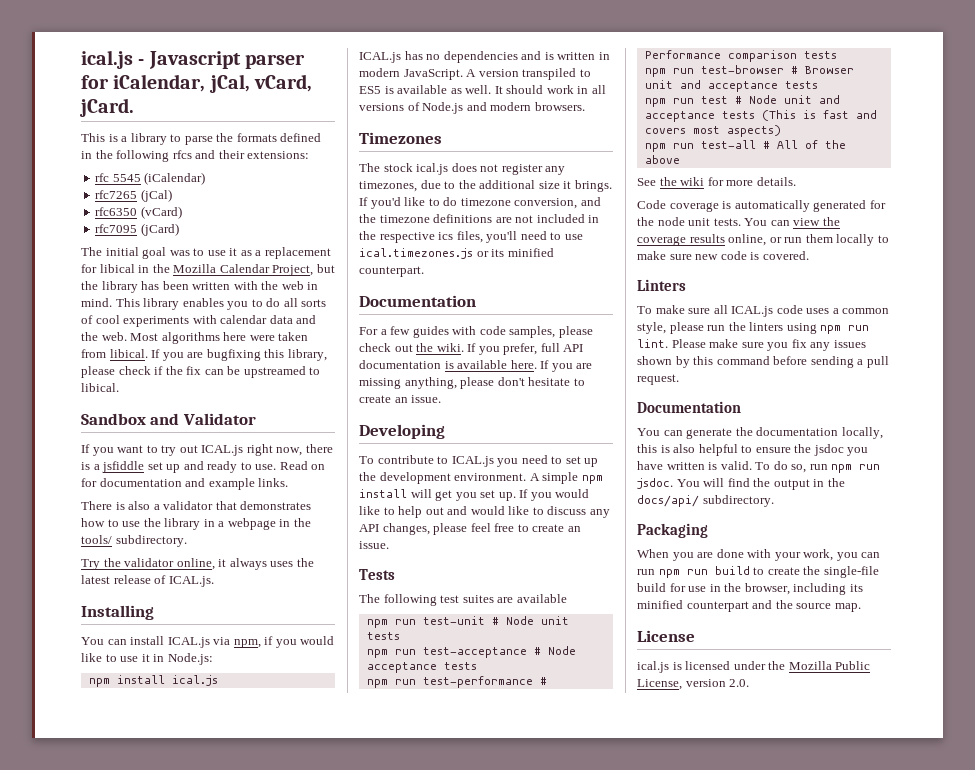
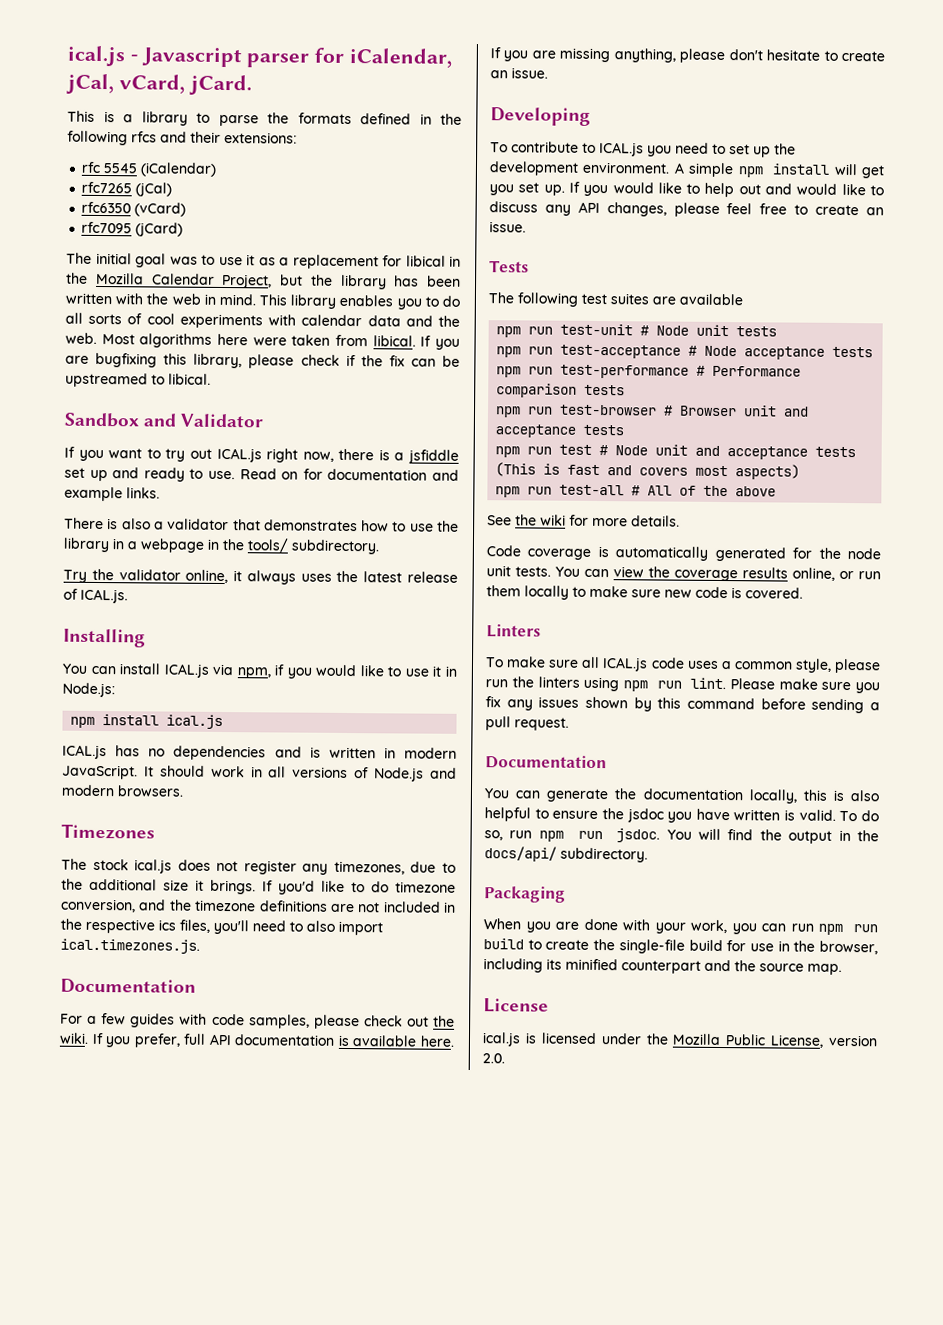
[466,68,591,80] [359,85,492,94] A version transpiled to ES5 is available as well. -> (138, 772) none
[564,234,583,240] [359,248,554,259] [359,266,424,277] use ical.timezones.js or its minified counterpart. -> [306,920,383,936] [60,938,200,954] also import ical.timezones.js.

